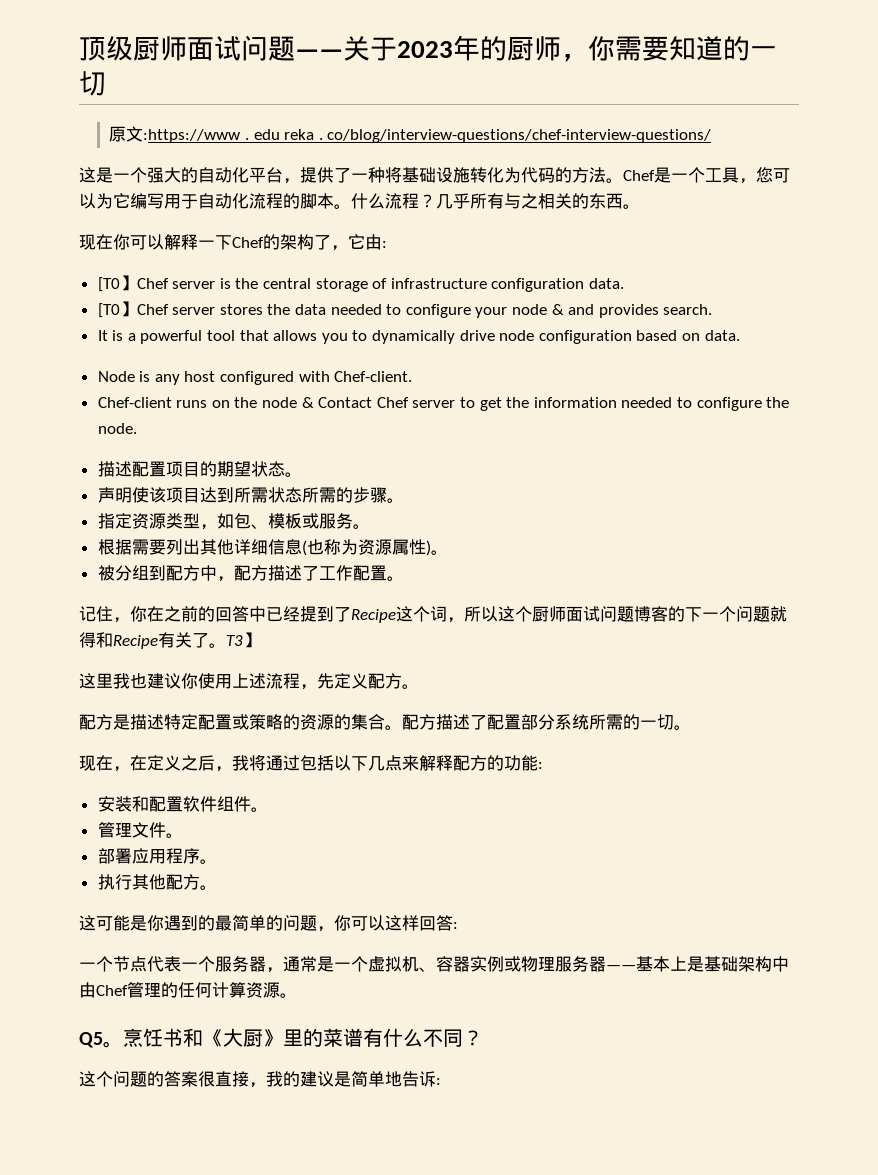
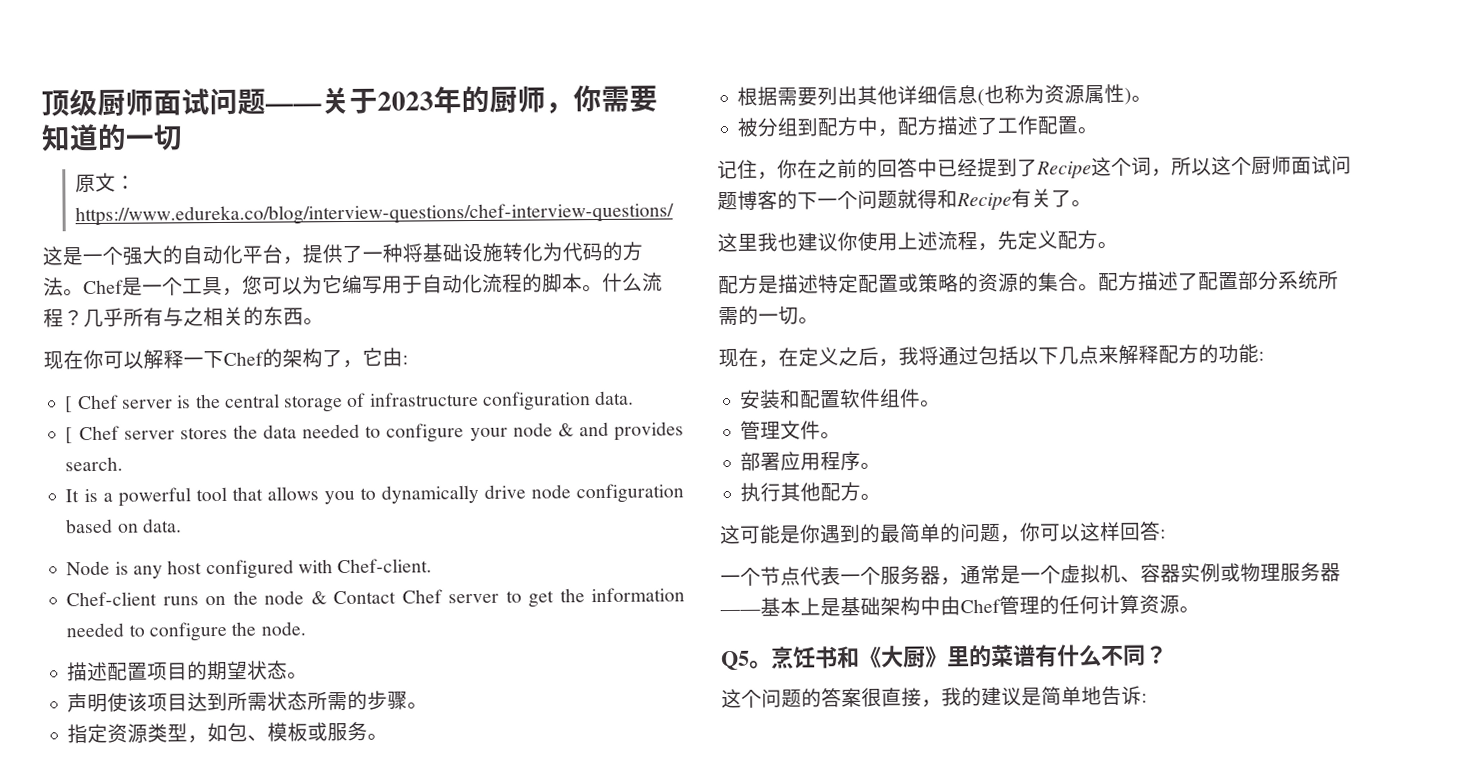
[143,129,712,143] :https://www . edu reka . co/blog/interview-questions/chef-interview-questions/ -> [115,175,137,190] [75,202,675,227] ：https://www.edureka.co/blog/interview-questions/chef-interview-questions/
[97,275,137,292] [T0】 -> [65,396,74,413] [
[97,301,137,318] [T0】 -> [65,427,74,444] [
[226,632,260,648] T3】 -> (1092, 203) none

